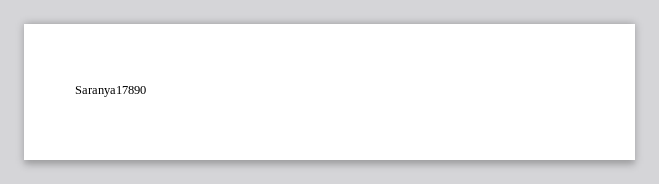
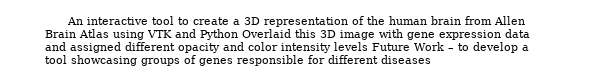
[75,86,146,97] Saranya17890 -> [67,16,526,27] [45,29,530,40] [45,42,529,53] [45,55,431,66] An interactive tool to create a 3D representation of the human brain from Allen Brain Atlas using VTK and Python Overlaid this 3D image with gene expression data and assigned different opacity and color intensity levels Future Work – to develop a tool showcasing groups of genes responsible for different diseases

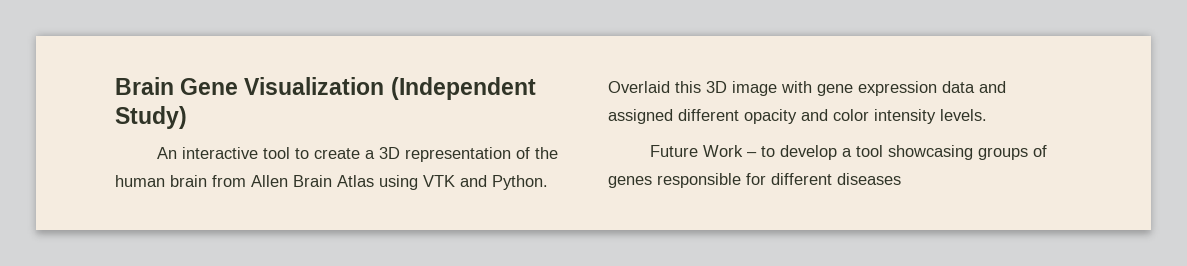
(67, 21) none -> [115,77,536,100] [115,106,187,129] Brain Gene Visualization (Independent Study) //
[200,29,238,40] Python -> [492,175,548,190] Python.
[334,42,368,51] levels -> [940,109,987,121] levels. //

